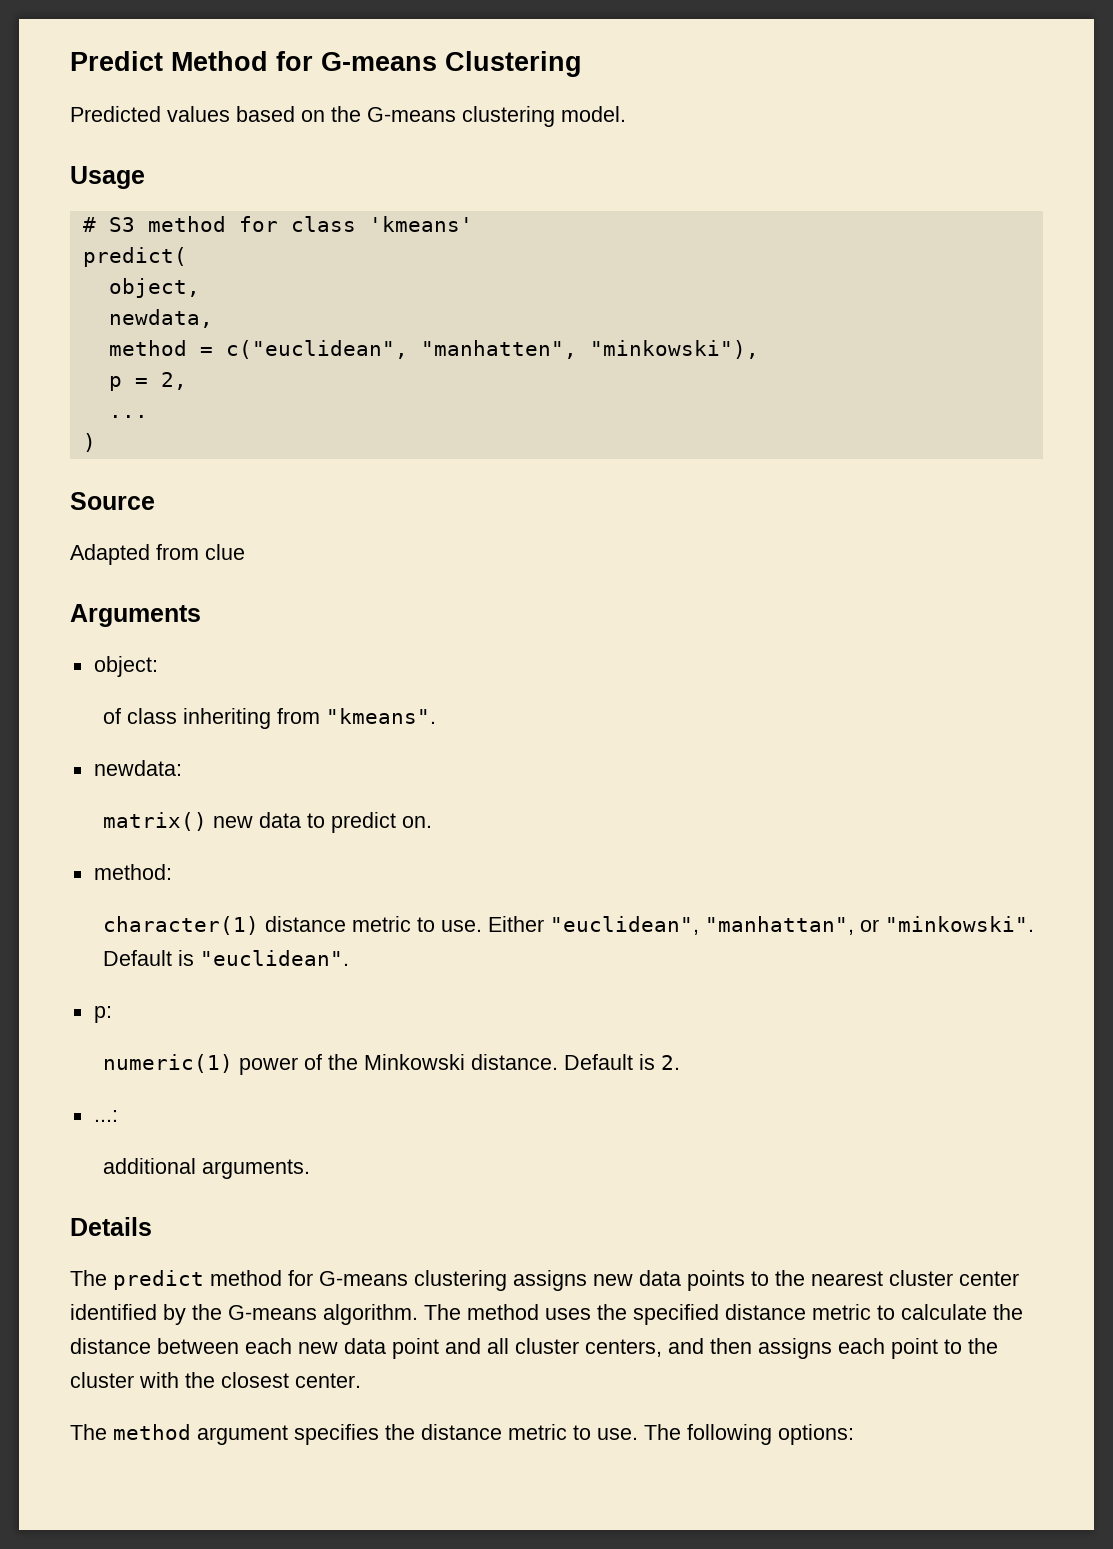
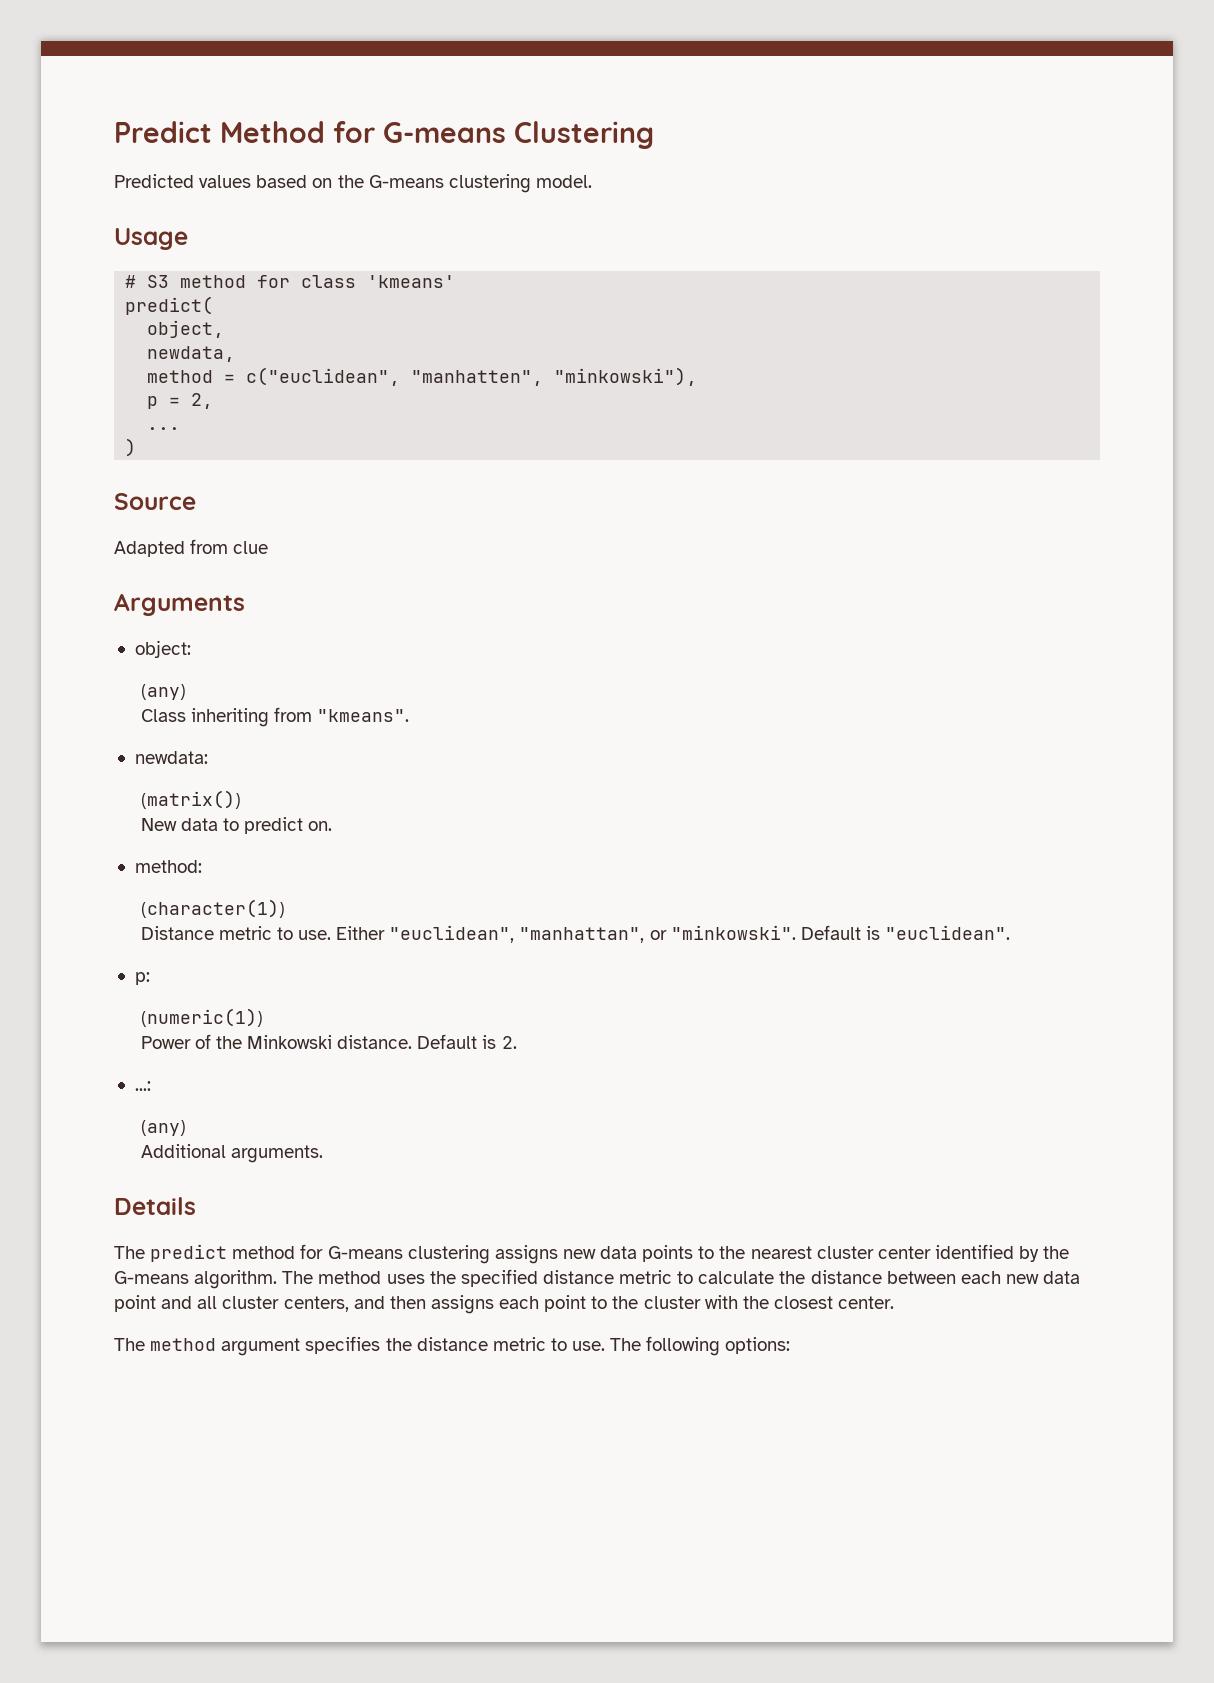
[103,708,178,724] of class -> [140,684,186,700] [140,709,186,722] (any) // Class
[103,812,254,831] matrix() new -> [140,790,241,809] [140,818,177,831] (matrix()) // New
[103,916,347,935] character(1) distance -> [140,899,285,918] [140,926,214,940] (character(1)) // Distance
[103,1054,299,1075] numeric(1) power -> [140,1008,263,1027] [140,1036,191,1049] (numeric(1)) // Power
[103,1158,197,1174] additional -> [140,1120,186,1136] [140,1144,226,1158] (any) // Additional

